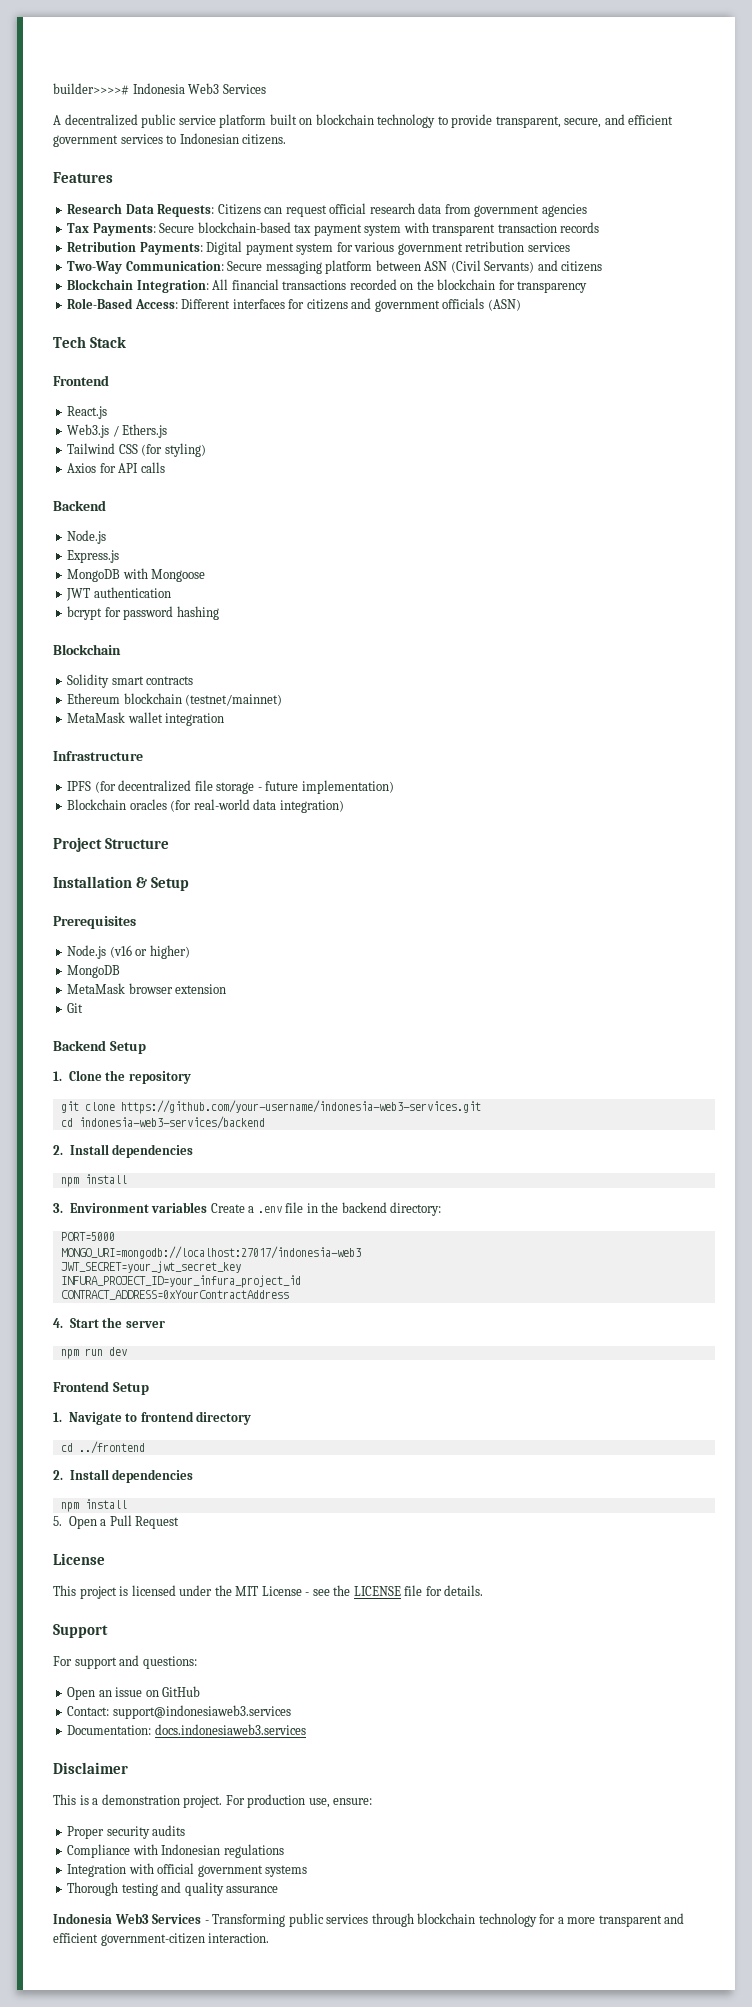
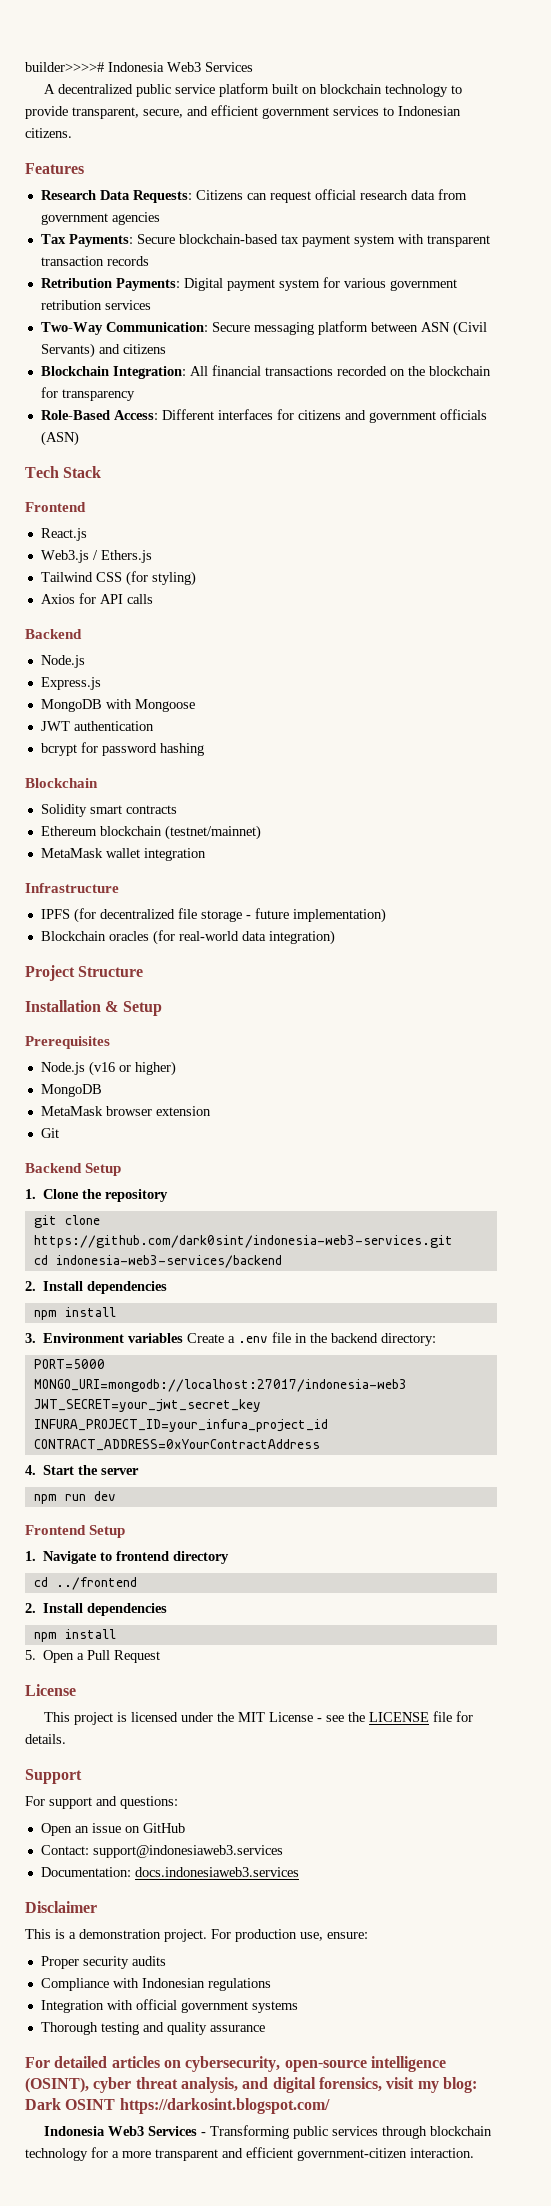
[120,1100,481,1114] https://github.com/your-username/indonesia-web3-services.git -> [33,1235,453,1248] https://github.com/dark0sint/indonesia-web3-services.git
(279, 1889) none -> [25,2056,446,2072] [25,2077,477,2093] [25,2098,330,2114] // For detailed articles on cybersecurity, open-source intelligence (OSINT), cyber threat analysis, and digital forensics, visit my blog: Dark OSINT https://darkosint.blogspot.com/

